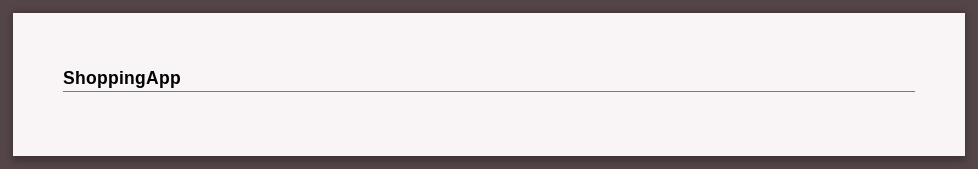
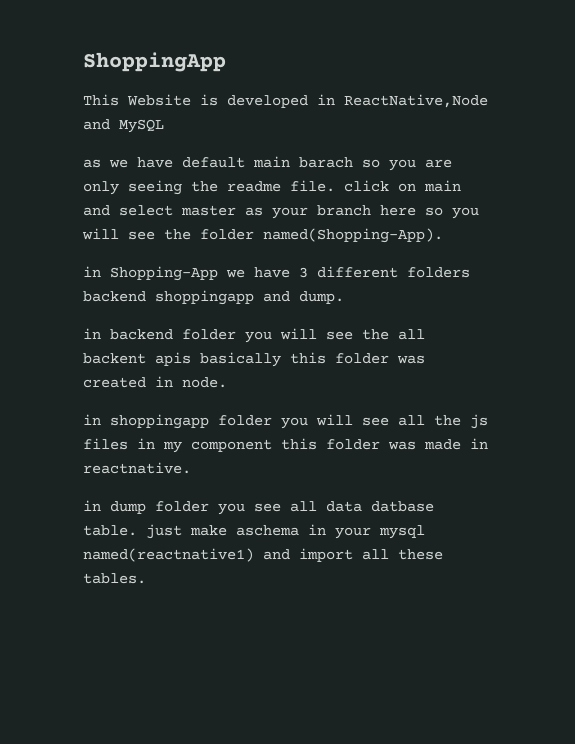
(181, 79) none -> [83,94,488,108] [83,119,164,133] [83,156,452,171] [83,180,461,195] [83,205,479,219] [82,228,443,243] [83,266,470,281] [83,290,344,305] [83,328,425,343] [83,352,425,367] [83,376,227,388] [83,414,488,429] [83,438,488,453] [83,462,191,474] [83,500,434,515] [83,524,425,539] [83,548,443,562] [83,573,146,584] // This Website is developed in ReactNative,Node and MySQL // as we have default main barach so you are only seeing the readme file. click on main and select master as your branch here so you will see the folder named(Shopping-App). // in Shopping-App we have 3 different folders backend shoppingapp and dump. // in backend folder you will see the all backent apis basically this folder was created in node. // in shoppingapp folder you will see all the js files in my component this folder was made in reactnative. // in dump folder you see all data datbase table. just make aschema in your mysql named(reactnative1) and import all these tables.

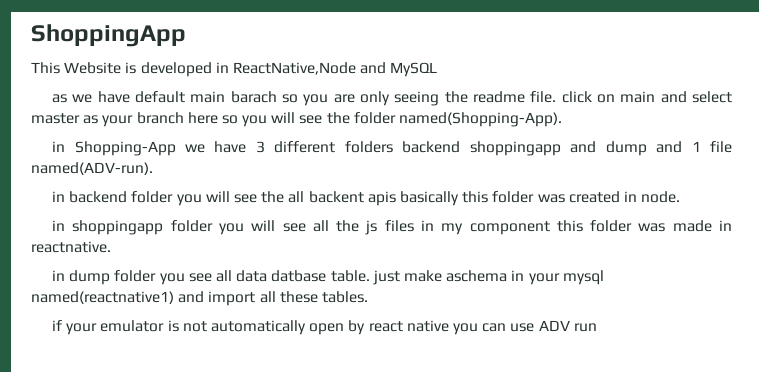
[299,291,344,304] dump. -> [605,141,733,156] [31,162,153,175] dump and 1 file named(ADV-run).
(146, 578) none -> [52,320,597,335] // if your emulator is not automatically open by react native you can use ADV run

